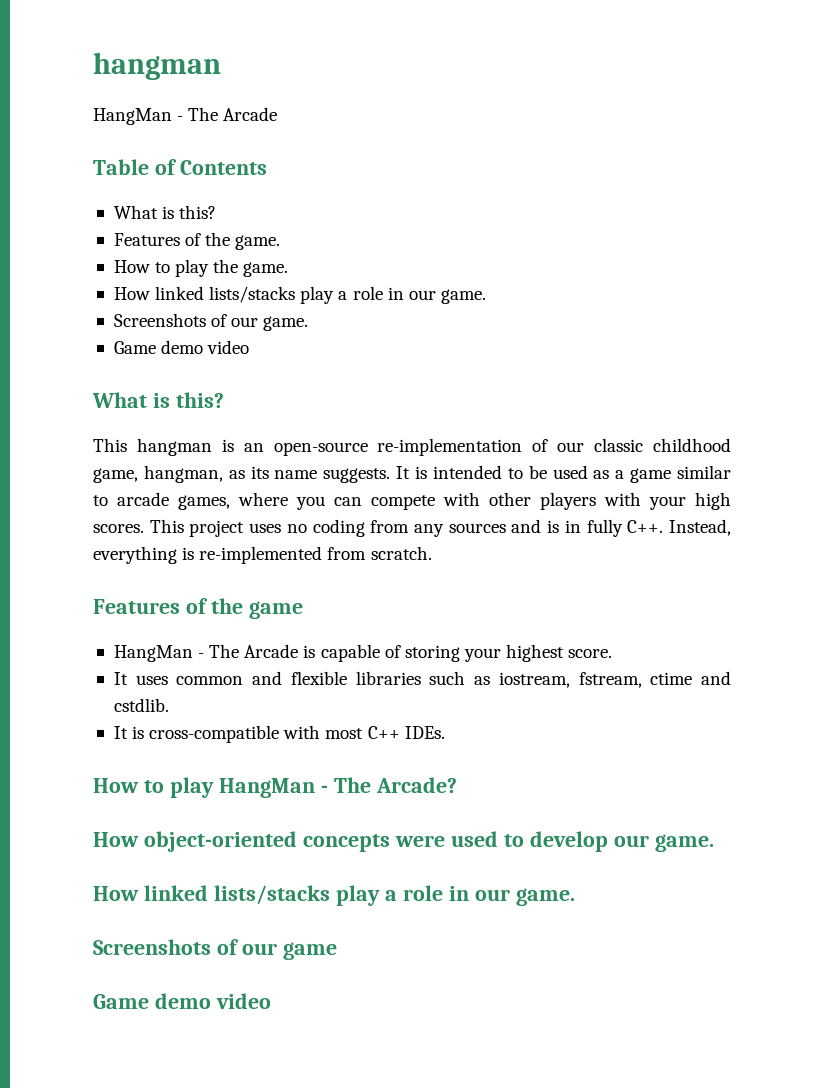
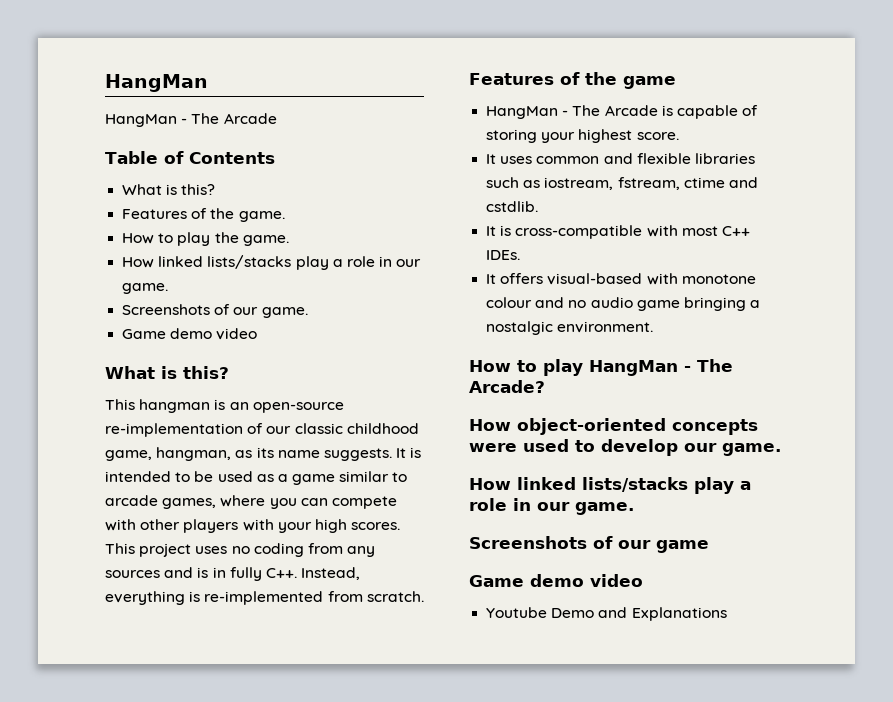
[93,52,221,80] hangman -> [105,74,208,92] HangMan
(445, 732) none -> [486,273,756,285] [486,297,761,311] [486,321,654,335] // It offers visual-based with monotone colour and no audio game bringing a nostalgic environment.
(271, 1001) none -> [486,607,727,621] // Youtube Demo and Explanations

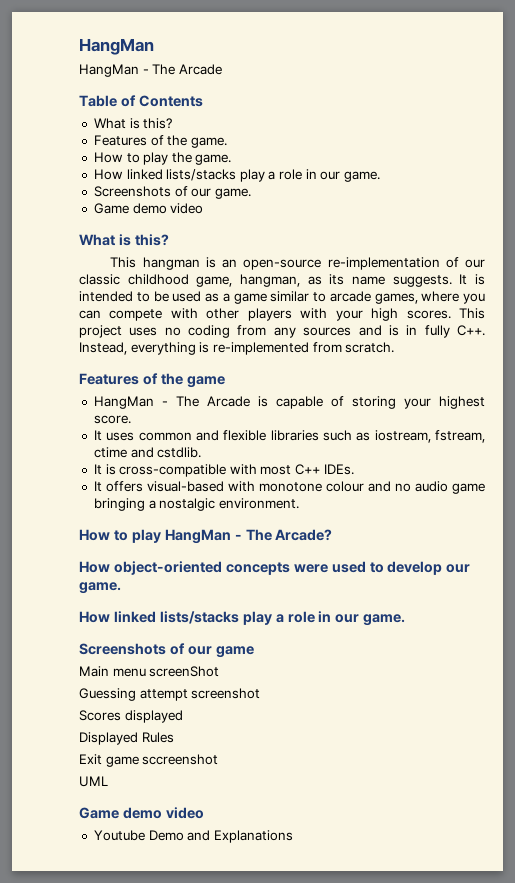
(709, 546) none -> [79,666,220,677] [79,688,261,701] [79,710,183,723] [79,732,174,745] [79,754,219,767] [79,776,108,787] // Main menu screenShot // Guessing attempt screenshot // Scores displayed // Displayed Rules // Exit game sccreenshot // UML

